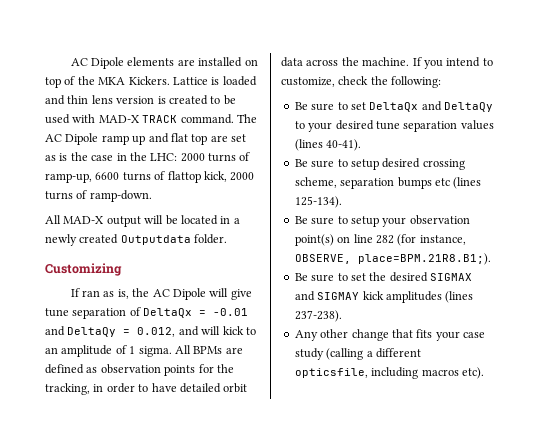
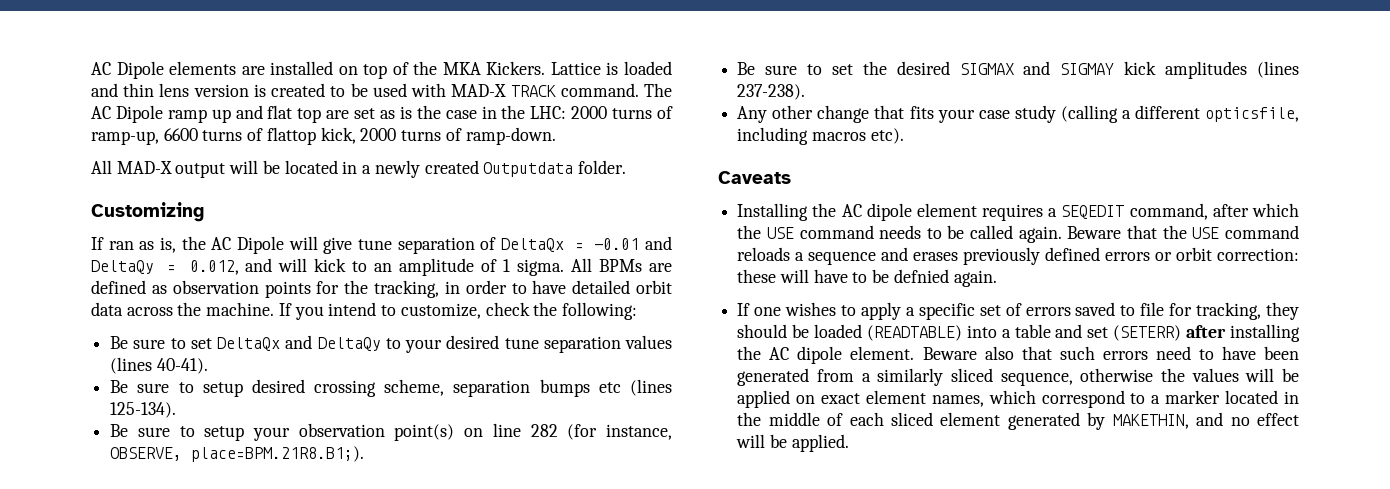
(484, 373) none -> [718,171,791,184] [737,203,1299,221] [737,225,1299,243] [737,247,1299,265] [737,269,997,287] [737,302,1299,320] [737,324,1300,342] [737,346,1299,364] [737,368,1299,386] [737,390,1299,408] [737,412,1299,430] [736,434,849,452] // Caveats // Installing the AC dipole element requires a SEQEDIT command, after which the USE command needs to be called again. Beware that the USE command reloads a sequence and erases previously defined errors or orbit correction: these will have to be defnied again. // If one wishes to apply a specific set of errors saved to file for tracking, they should be loaded (READTABLE) into a table and set (SETERR) after installing the AC dipole element. Beware also that such errors need to have been generated from a similarly sliced sequence, otherwise the values will be applied on exact element names, which correspond to a marker located in the middle of each sliced element generated by MAKETHIN, and no effect will be applied.

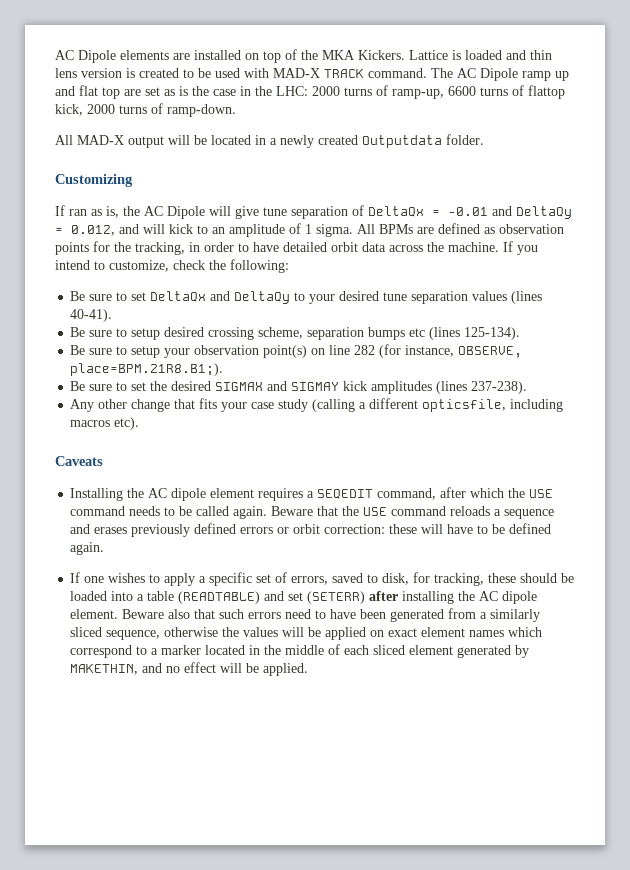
[893,269,949,283] defnied -> [509,523,552,534] defined
[1025,307,1071,316] errors -> [291,576,329,585] errors,
[1140,302,1165,316] file -> [382,573,410,585] disk,
[1266,302,1299,320] they -> [488,573,517,583] these
[866,325,962,341] (READTABLE) -> (108, 596) none
(1051, 331) none -> [178,591,261,604] (READTABLE)
[931,395,984,407] names, -> [469,630,505,637] names

